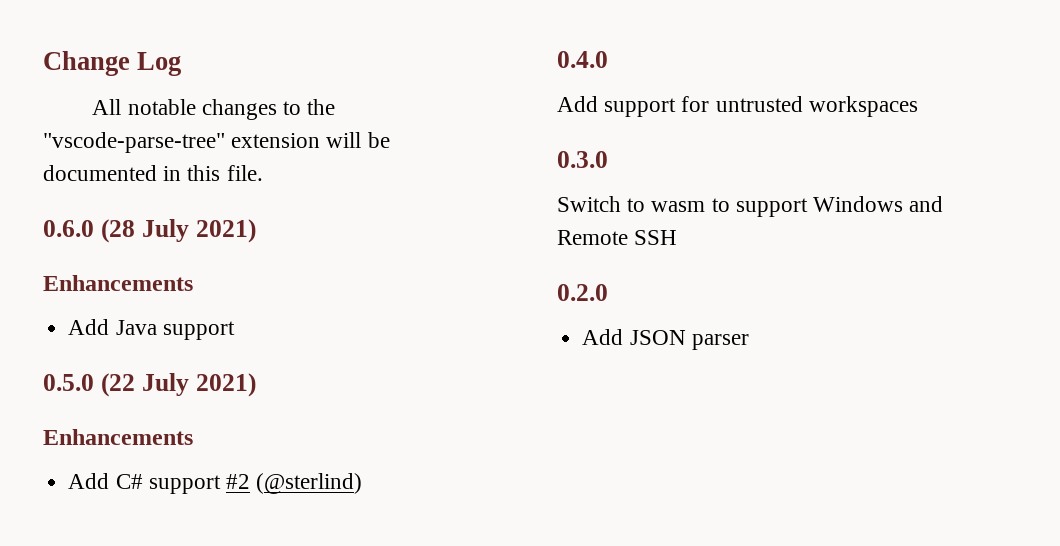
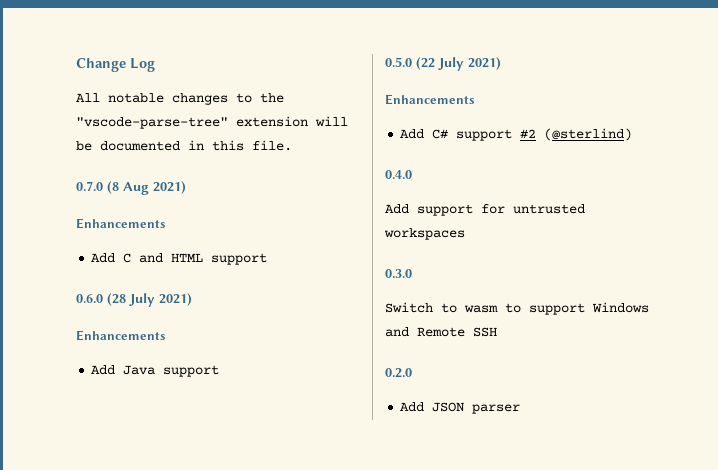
(263, 173) none -> [76,181,186,195] [76,218,165,229] [91,253,268,265] // 0.7.0 (8 Aug 2021) // Enhancements // Add C and HTML support

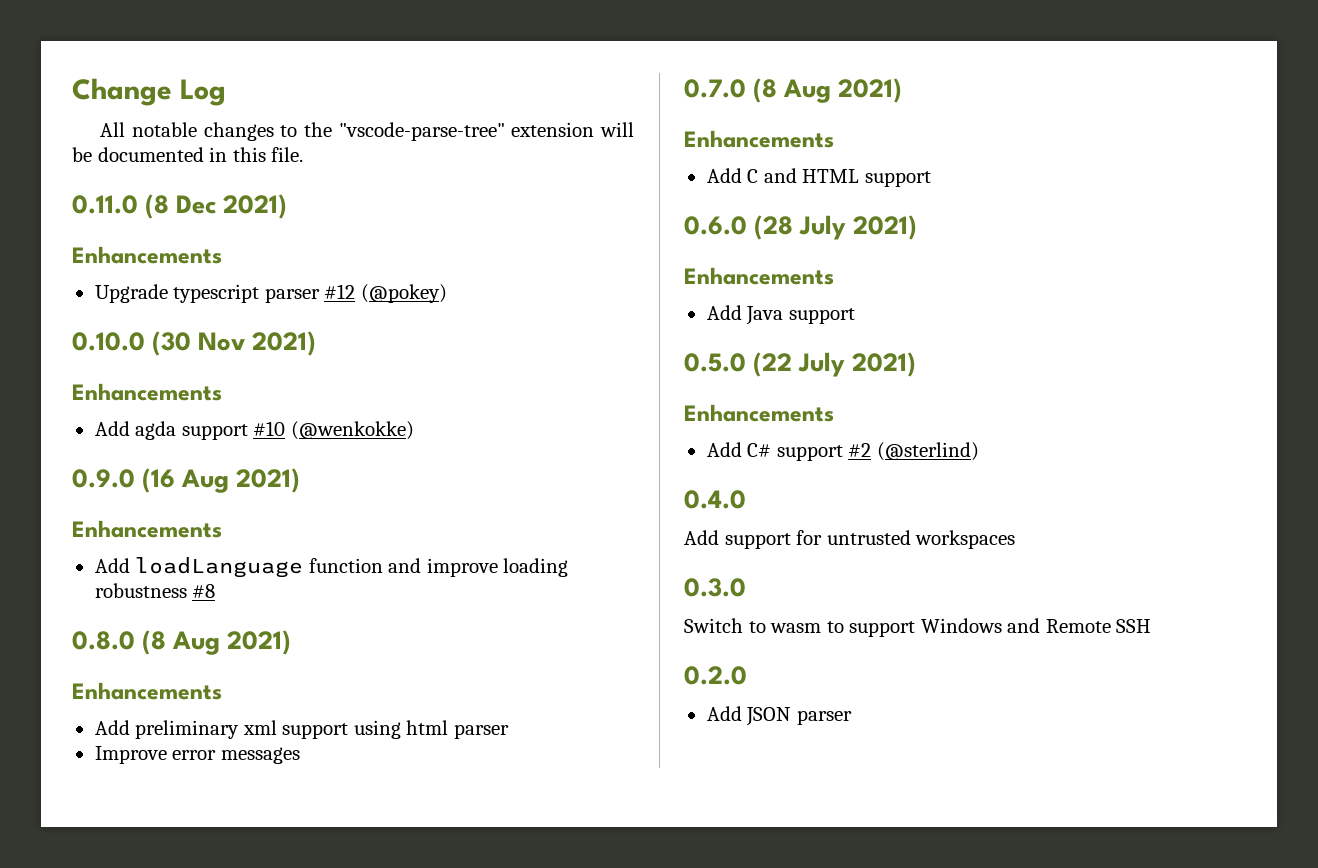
(292, 145) none -> [72,194,288,219] [72,246,222,264] [94,284,447,303] [72,331,317,356] [72,383,222,401] [94,421,414,440] [72,468,301,493] [72,520,222,538] [94,557,569,578] [94,583,216,598] [72,630,292,655] [72,682,222,700] [94,720,509,739] [94,746,300,764] // 0.11.0 (8 Dec 2021) // Enhancements // Upgrade typescript parser #12 (@pokey) // 0.10.0 (30 Nov 2021) // Enhancements // Add agda support #10 (@wenkokke) // 0.9.0 (16 Aug 2021) // Enhancements // Add loadLanguage function and improve loading robustness #8 // 0.8.0 (8 Aug 2021) // Enhancements // Add preliminary xml support using html parser // Improve error messages

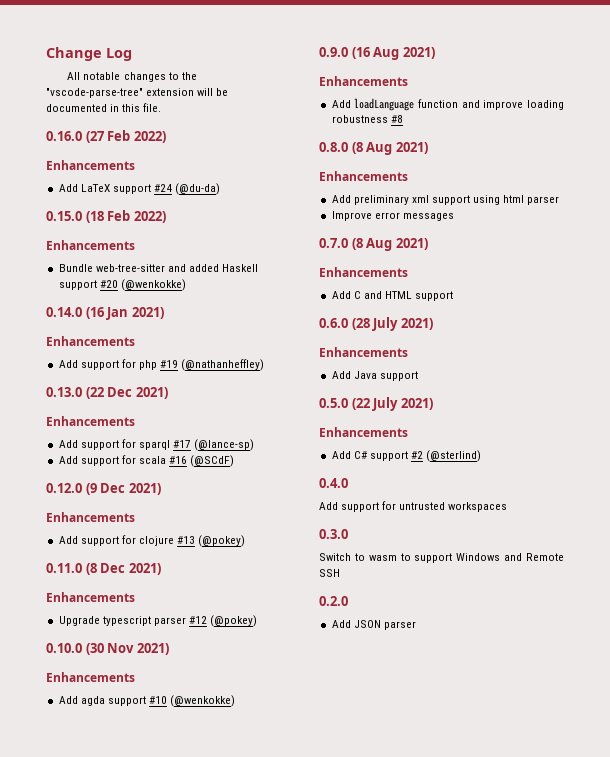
(304, 154) none -> [46,130,166,143] [46,160,135,170] [58,183,221,195] [46,210,166,223] [46,240,135,250] [58,264,259,272] [58,279,186,291] [46,307,164,320] [46,336,135,346] [58,359,265,371] [46,387,168,399] [46,416,135,426] [58,439,255,451] [58,455,235,467] [46,483,161,495] [46,512,135,522] [58,535,246,547] // 0.16.0 (27 Feb 2022) // Enhancements // Add LaTeX support #24 (@du-da) // 0.15.0 (18 Feb 2022) // Enhancements // Bundle web-tree-sitter and added Haskell support #20 (@wenkokke) // 0.14.0 (16 Jan 2021) // Enhancements // Add support for php #19 (@nathanheffley) // 0.13.0 (22 Dec 2021) // Enhancements // Add support for sparql #17 (@lance-sp) // Add support for scala #16 (@SCdF) // 0.12.0 (9 Dec 2021) // Enhancements // Add support for clojure #13 (@pokey)

